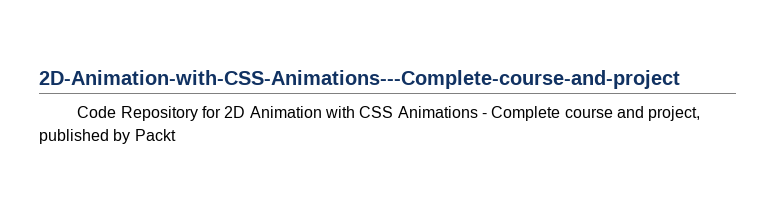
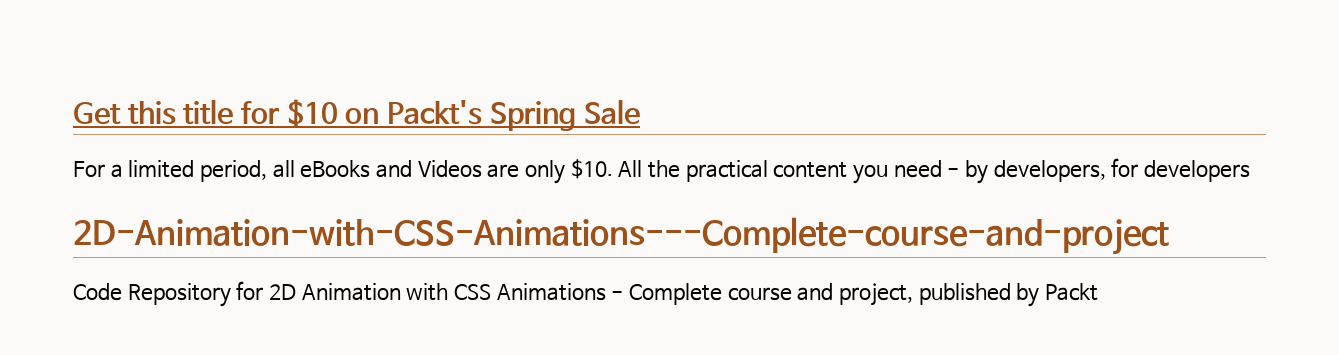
(39, 79) none -> [73,99,640,131] [73,158,1251,184] Get this title for $10 on Packt's Spring Sale // For a limited period, all eBooks and Videos are only $10. All the practical content you need - by developers, for developers //

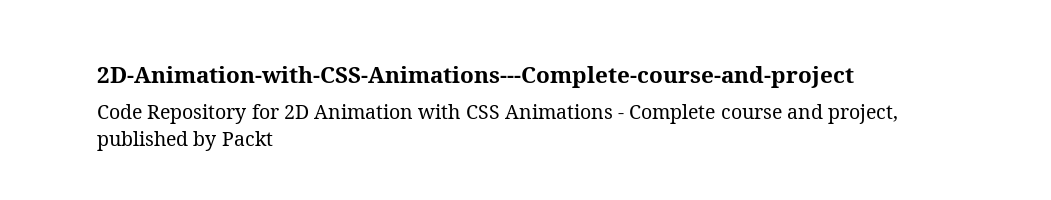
[73,99,640,131] [73,158,1251,184] Get this title for $10 on Packt's Spring Sale // For a limited period, all eBooks and Videos are only $10. All the practical content you need - by developers, for developers // -> (97, 77) none

